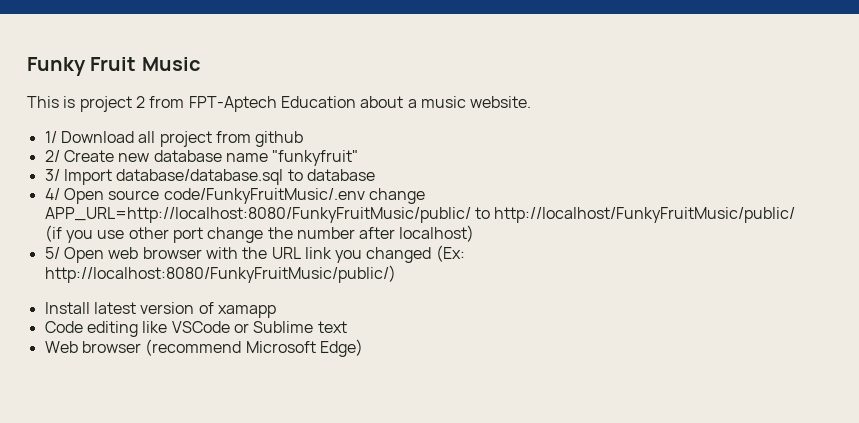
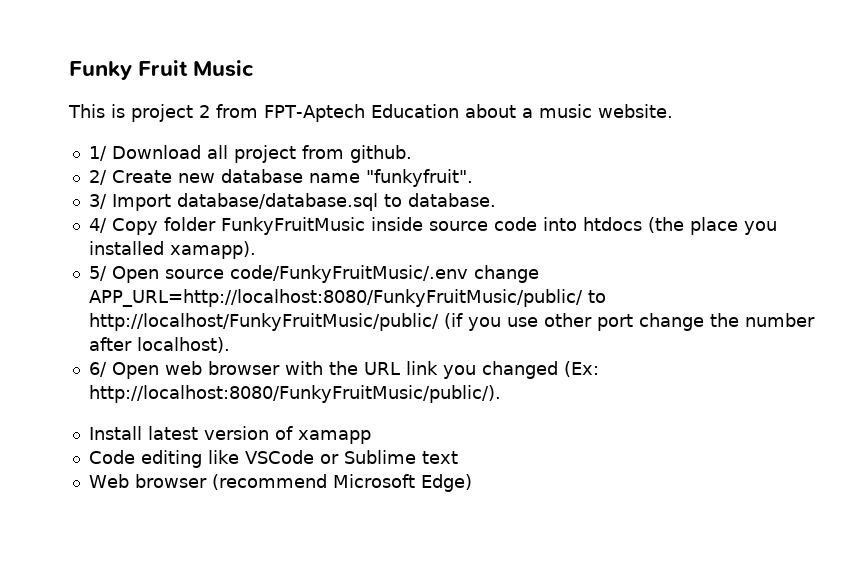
[255,131,304,147] github -> [349,145,412,163] github.
[272,150,359,166] "funkyfruit" -> [365,169,473,187] "funkyfruit".
[306,169,375,181] database -> [407,193,496,207] database.
(60, 194) none -> [111,217,777,235] [88,241,256,259] [88,266,107,281] Copy folder FunkyFruitMusic inside source code into htdocs (the place you installed xamapp). // 5/
[399,225,475,242] [44,247,60,259] localhost) // 5/ -> [136,337,230,353] [88,362,107,377] localhost). // 6/
[44,265,396,283] http://localhost:8080/FunkyFruitMusic/public/) -> [88,385,501,403] http://localhost:8080/FunkyFruitMusic/public/).

